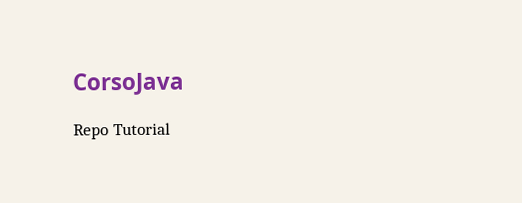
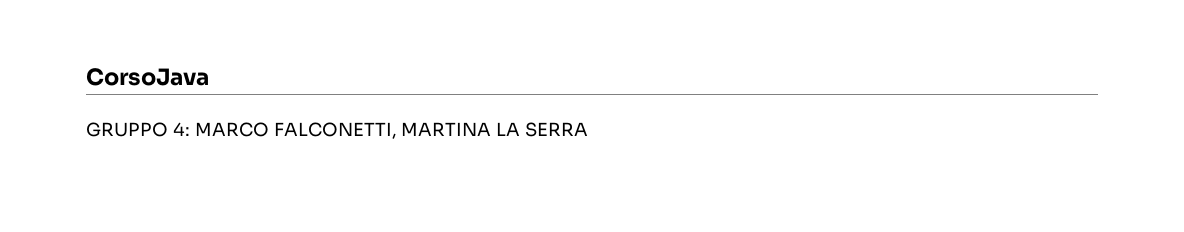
[73,122,171,140] Repo Tutorial -> [86,122,589,139] GRUPPO 4: MARCO FALCONETTI, MARTINA LA SERRA

